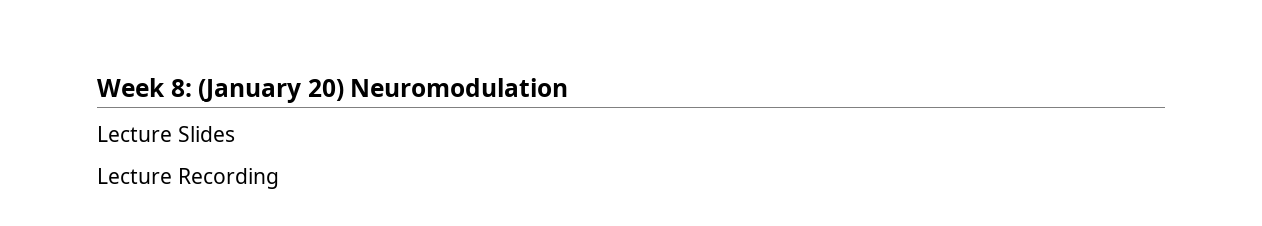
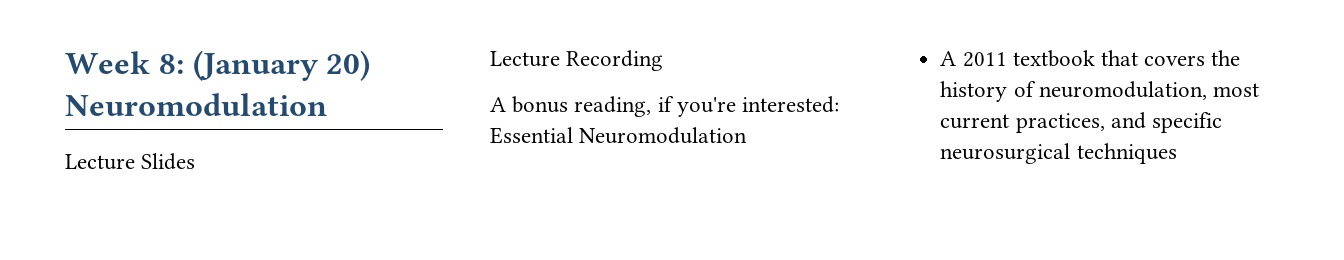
(279, 178) none -> [490,96,840,117] [490,127,748,144] [940,50,1241,67] [940,81,1259,102] [940,112,1222,133] [940,143,1177,164] // A bonus reading, if you're interested: Essential Neuromodulation // A 2011 textbook that covers the history of neuromodulation, most current practices, and specific neurosurgical techniques

